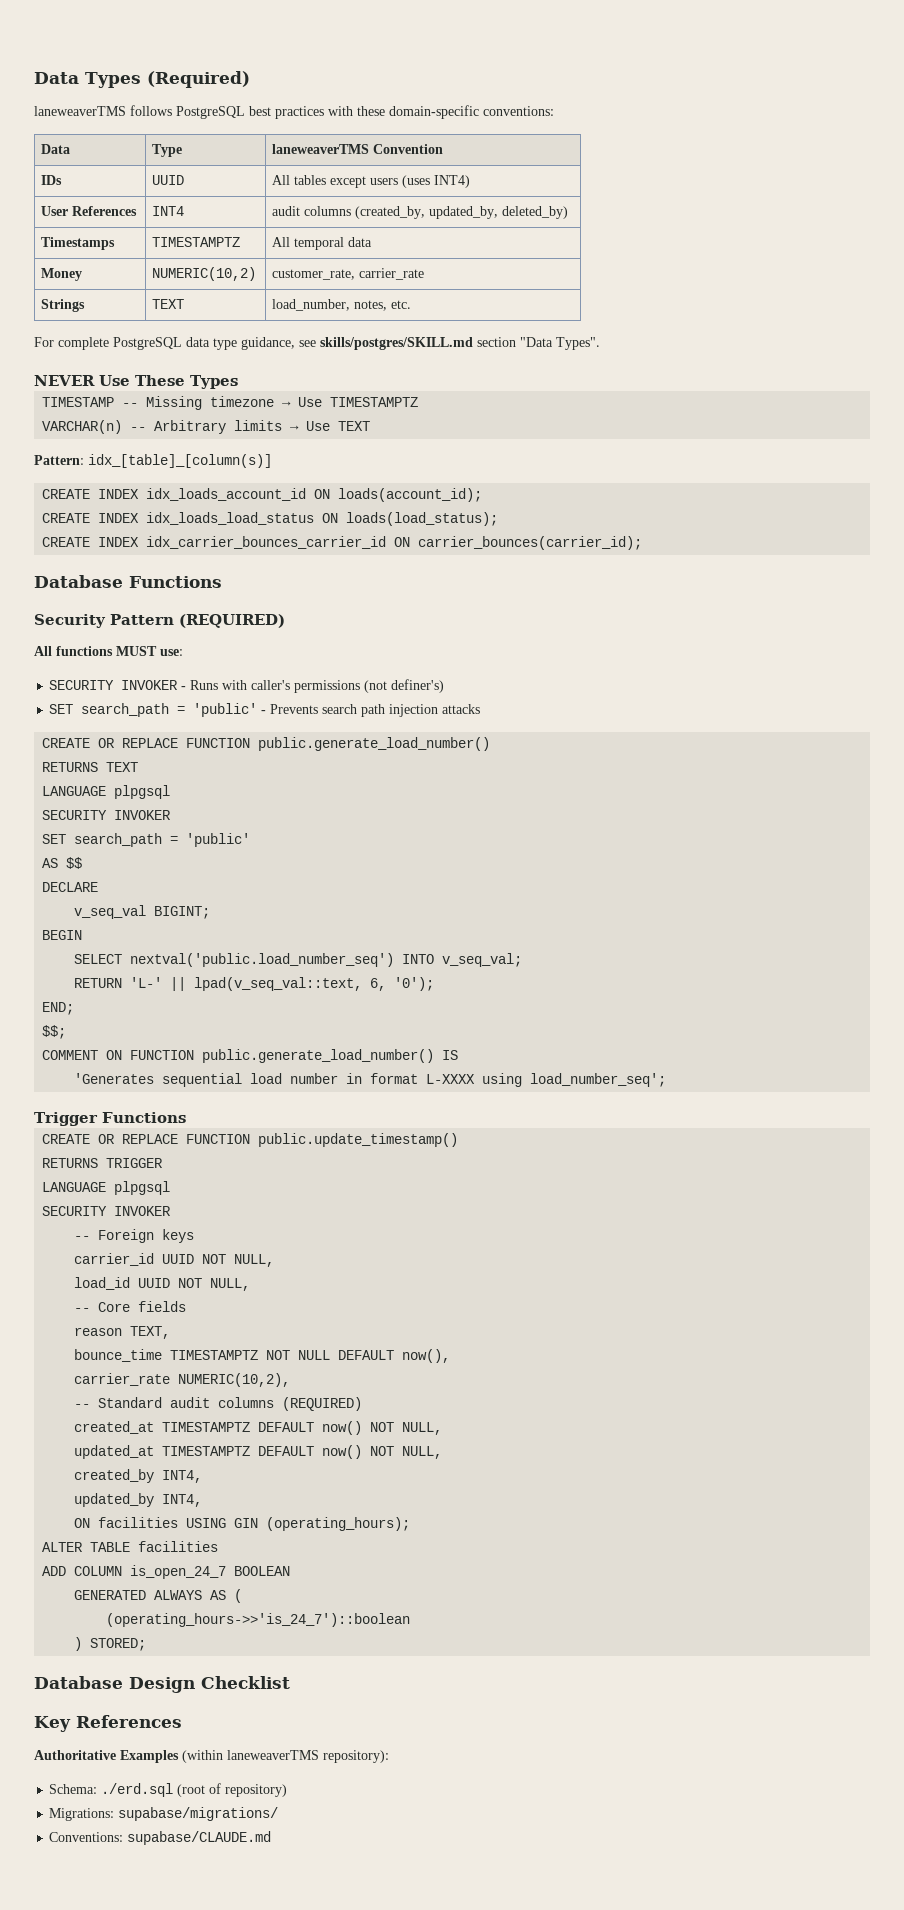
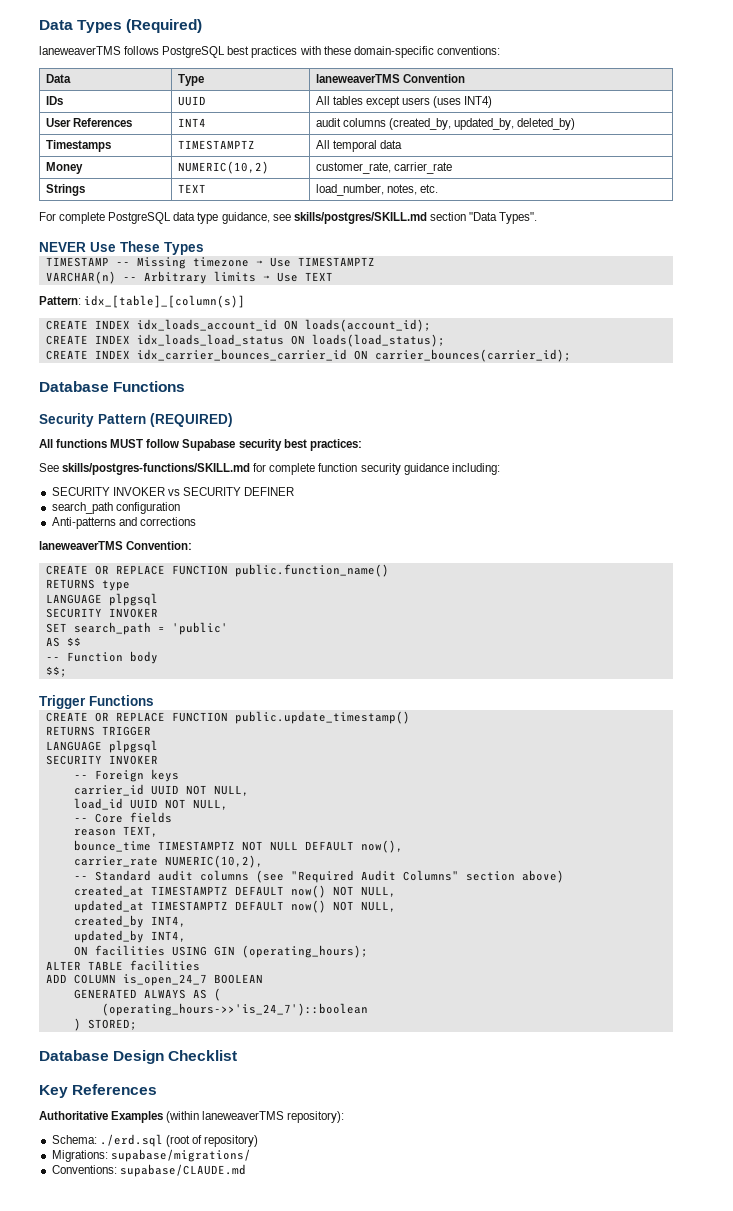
[160,649,183,656] [49,679,445,693] [49,703,481,717] [42,737,491,751] [42,762,139,772] use: // SECURITY INVOKER - Runs with caller's permissions (not definer's) // SET search_path = 'public' - Prevents search path injection attacks // CREATE OR REPLACE FUNCTION public.generate_load_number() // RETURNS TEXT -> [146,439,362,451] [39,463,500,475] [51,487,295,496] [51,502,180,514] [51,517,196,529] [39,541,193,550] [45,564,389,577] [45,579,130,591] follow Supabase security best practices: // See skills/postgres-functions/SKILL.md for complete function security guidance including: // SECURITY INVOKER vs SECURITY DEFINER // search_path configuration // Anti-patterns and corrections // laneweaverTMS Convention: // CREATE OR REPLACE FUNCTION public.function_name() // RETURNS type
[42,882,99,892] [74,905,211,919] [42,930,83,940] [74,953,523,967] [74,977,435,991] [42,1002,75,1015] [42,1025,67,1039] [42,1049,459,1063] [74,1073,667,1087] DECLARE // v_seq_val BIGINT; // BEGIN // SELECT nextval('public.load_number_seq') INTO v_seq_val; // RETURN 'L-' || lpad(v_seq_val::text, 6, '0'); // END; // $$; // COMMENT ON FUNCTION public.generate_load_number() IS // 'Generates sequential load number in format L-XXXX using load_number_seq'; -> [45,651,158,664] [45,666,67,677] -- Function body // $$;
[282,1397,363,1411] (REQUIRED) -> [255,870,564,883] (see "Required Audit Columns" section above)

